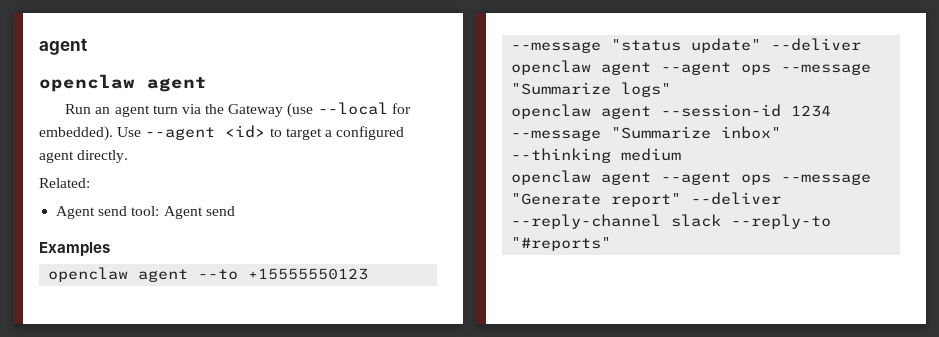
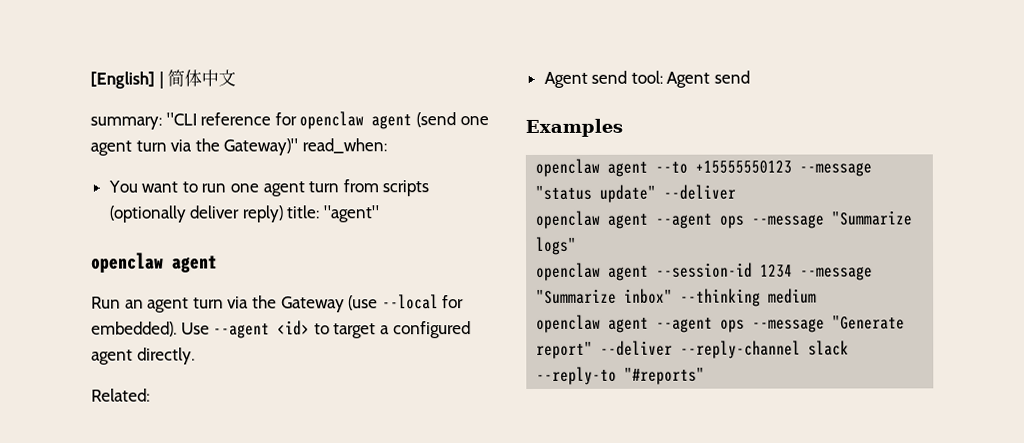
[39,38,87,55] agent -> [90,69,237,89] [90,111,489,130] [90,138,387,156] [107,179,430,197] [108,205,381,223] [English] | 简体中文 // summary: "CLI reference for openclaw agent (send one agent turn via the Gateway)" read_when: // You want to run one agent turn from scripts (optionally deliver reply) title: "agent"

